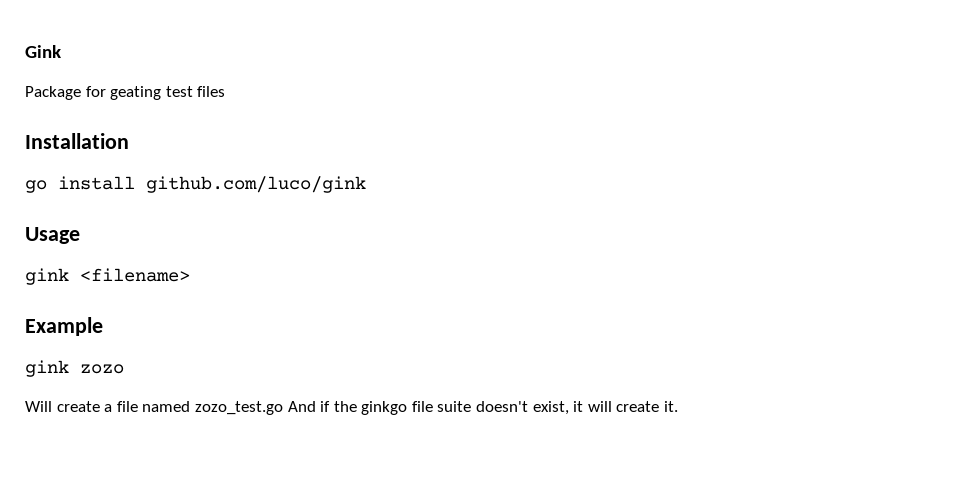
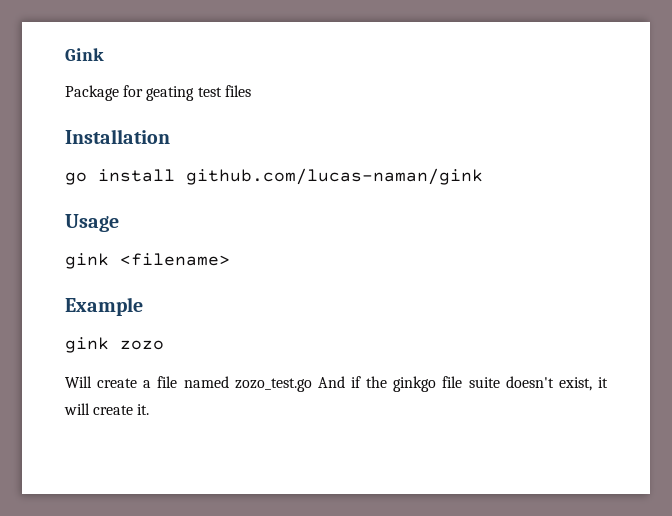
[146,176,366,193] github.com/luco/gink -> [186,168,483,185] github.com/lucas-naman/gink

